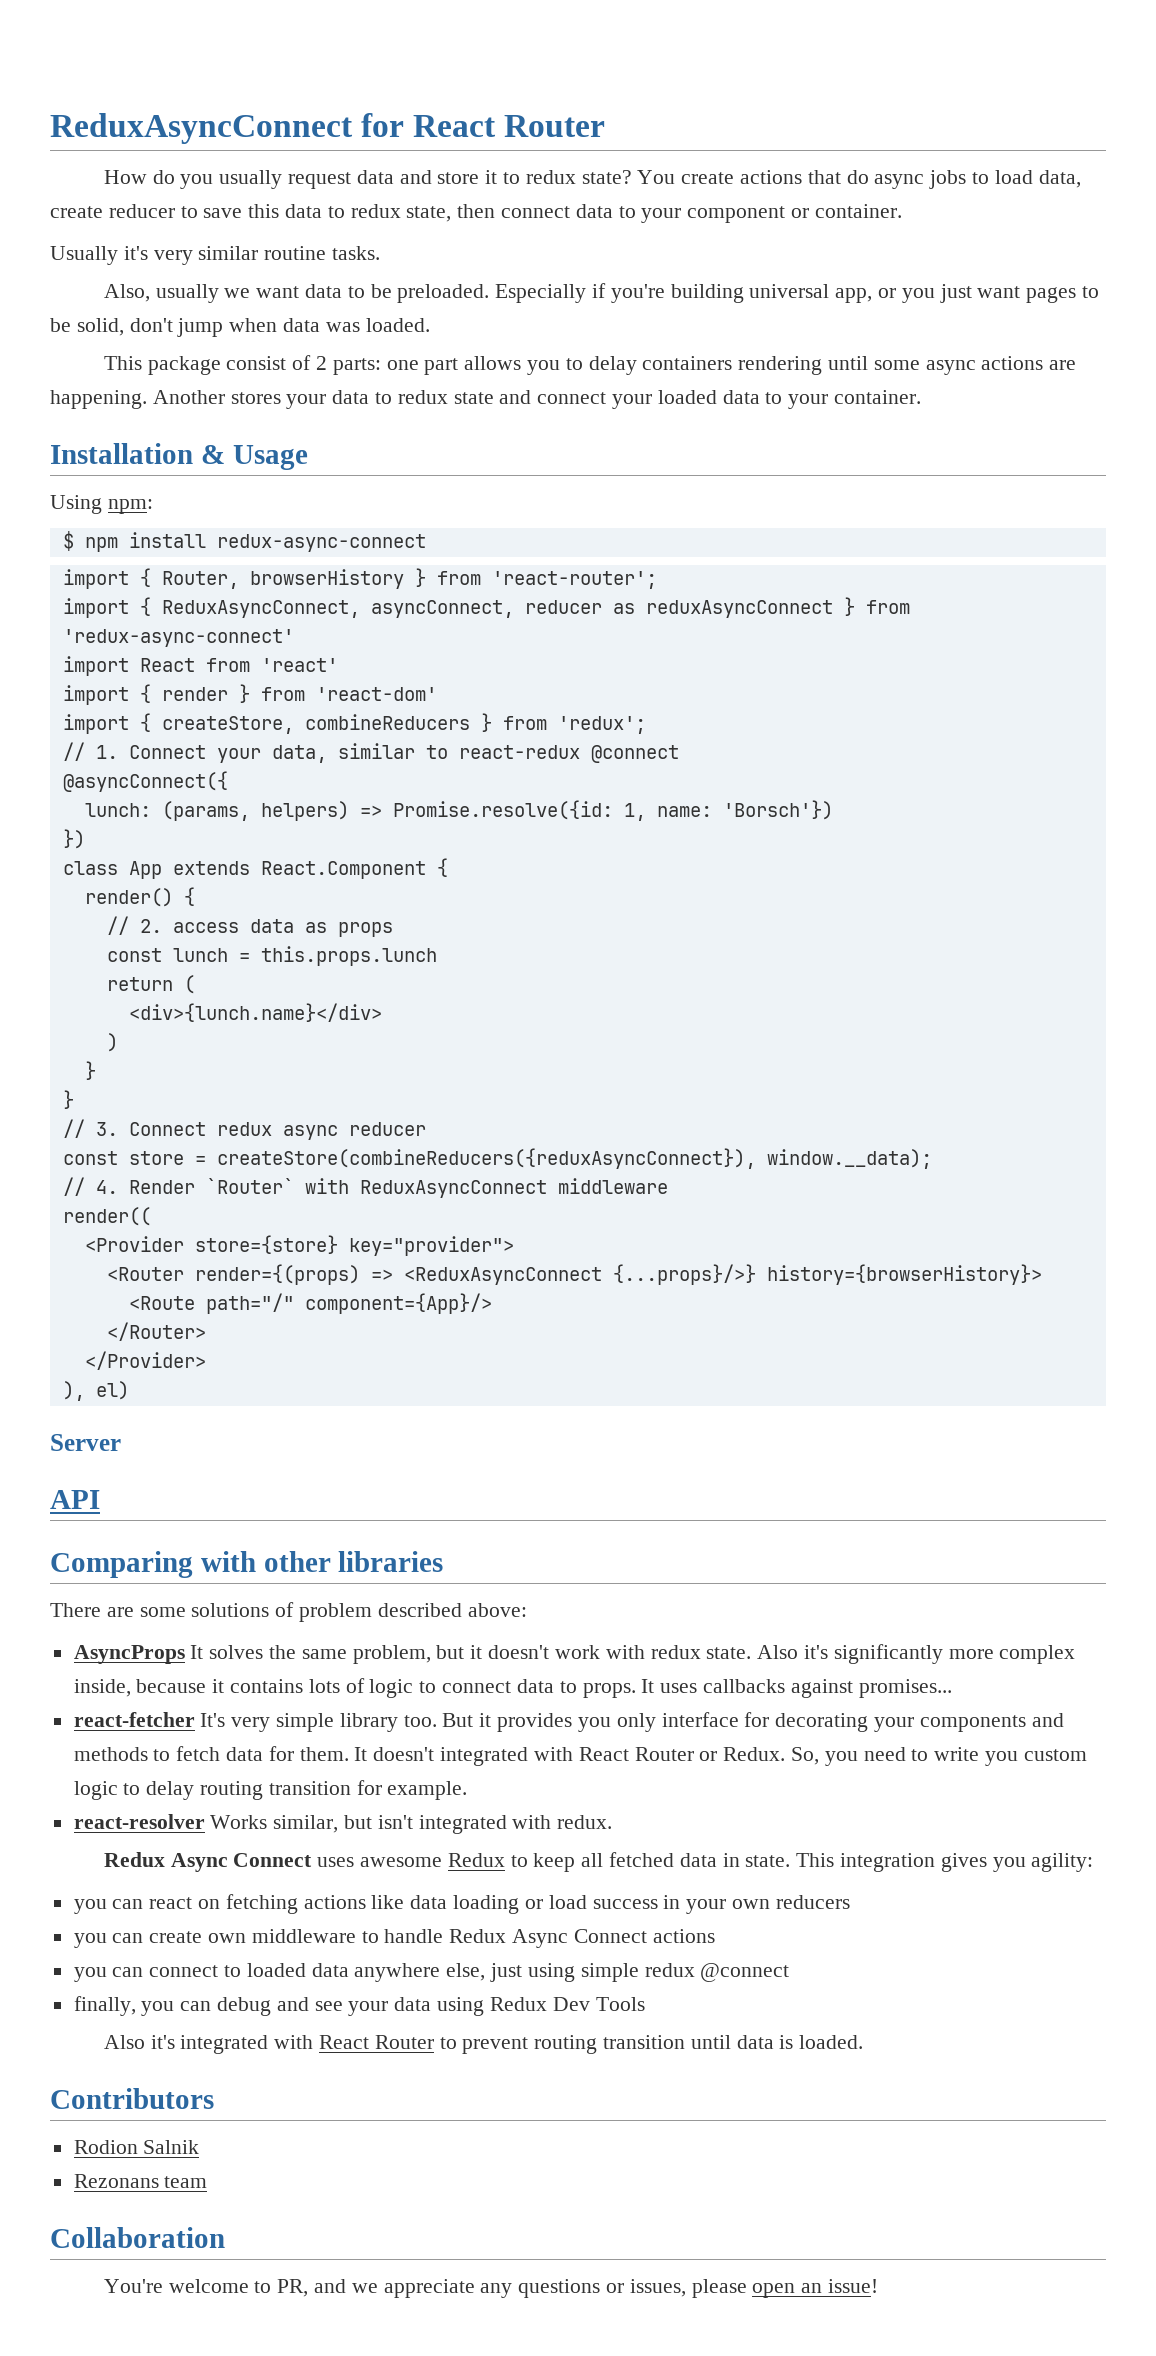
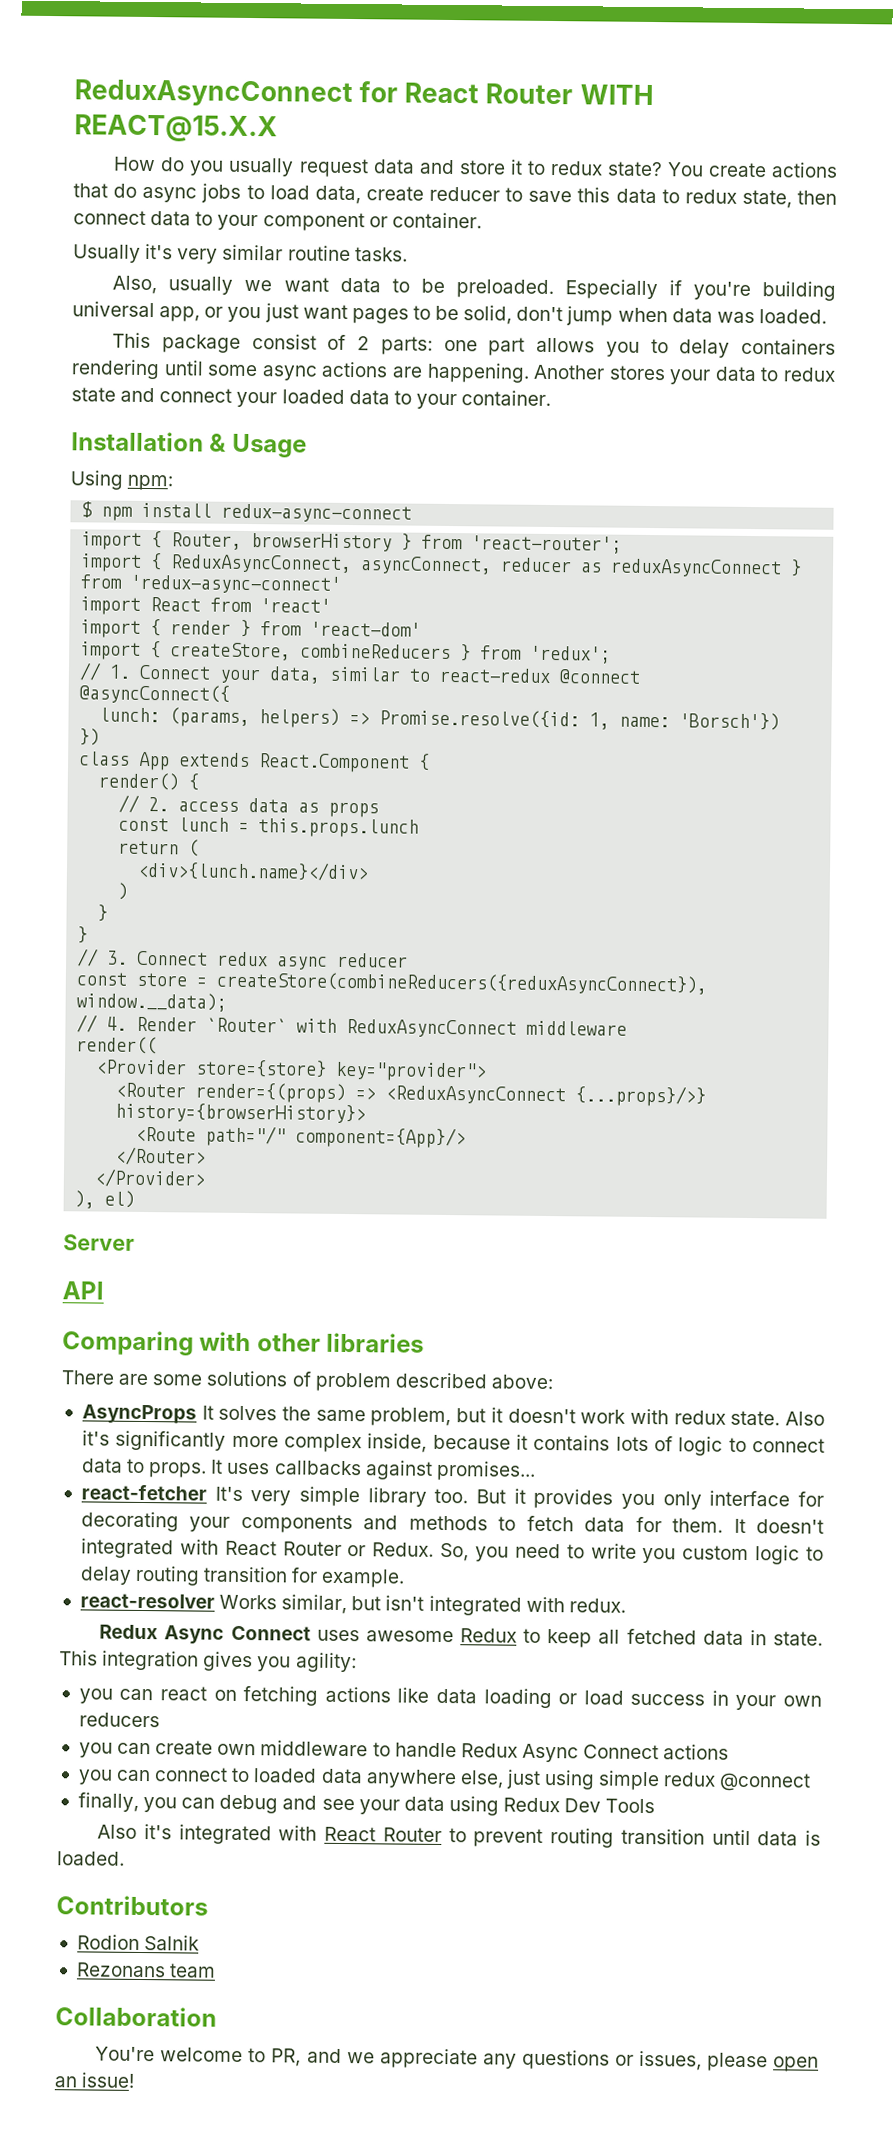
(606, 126) none -> [579,84,654,106] [74,114,278,143] WITH REACT@15.X.X

